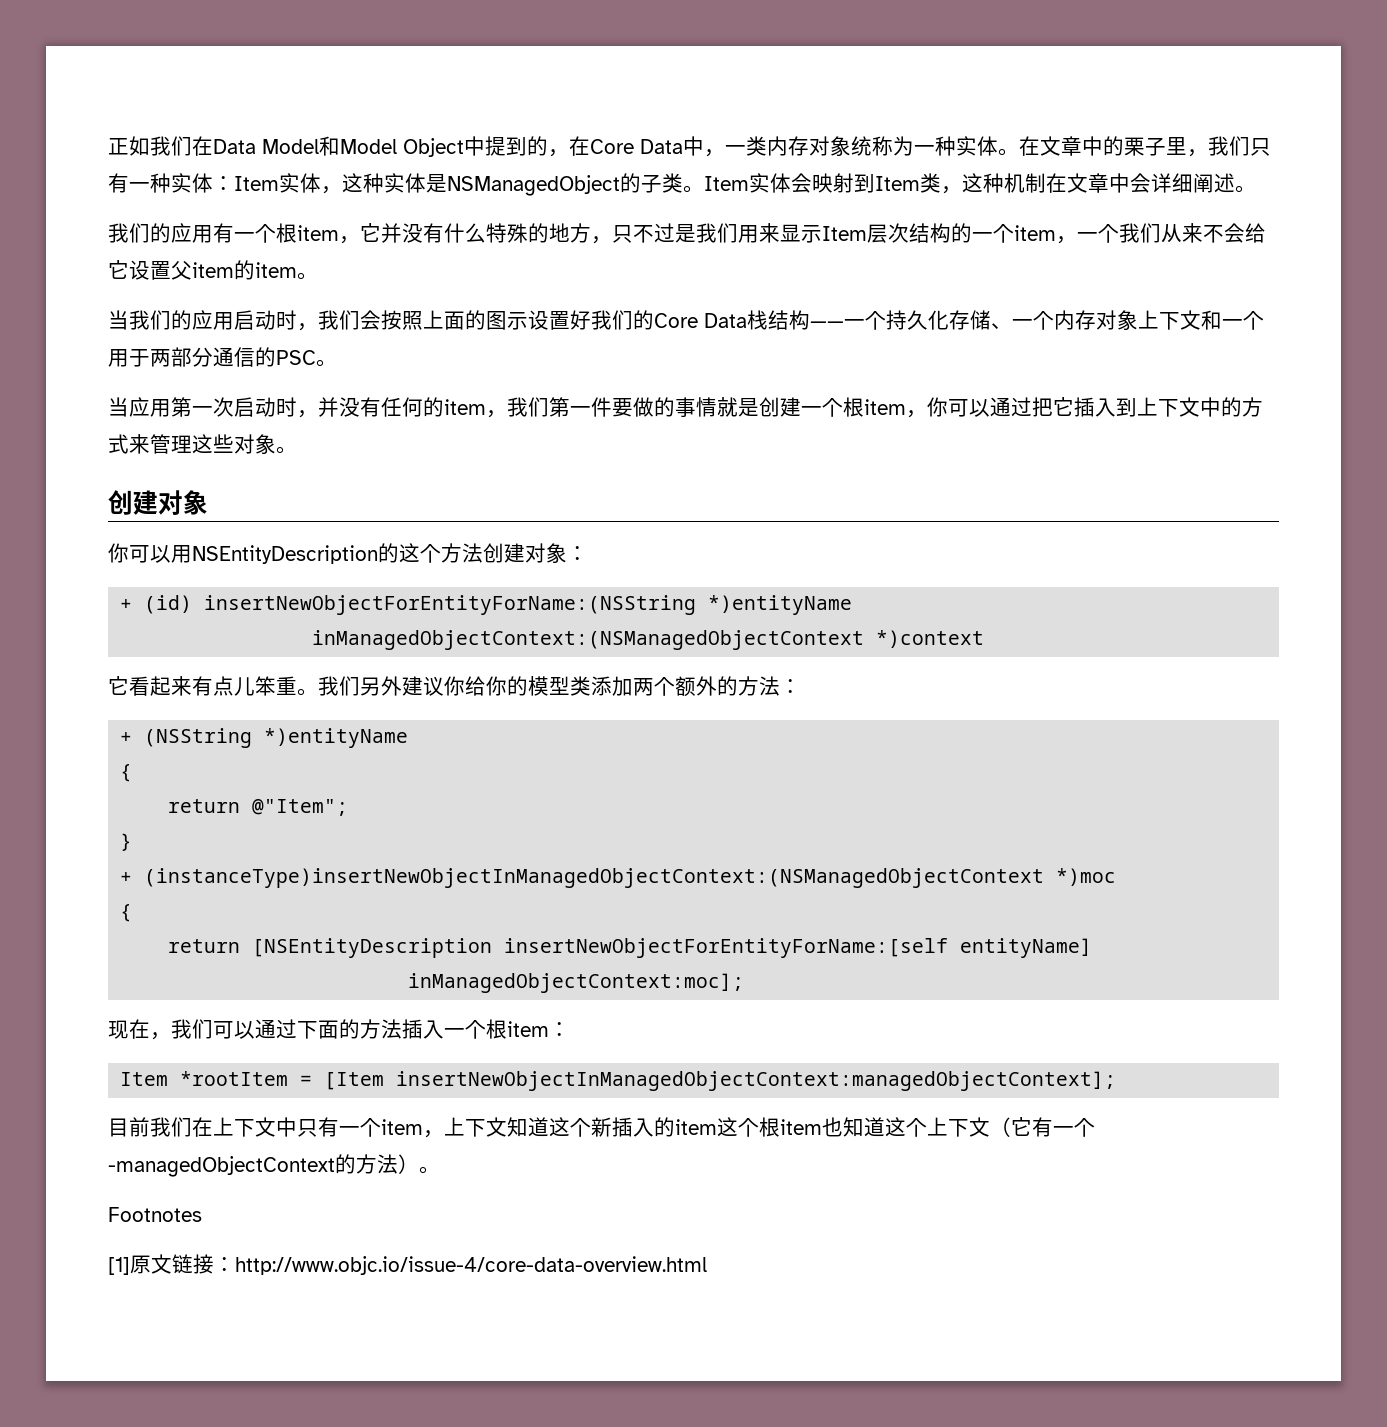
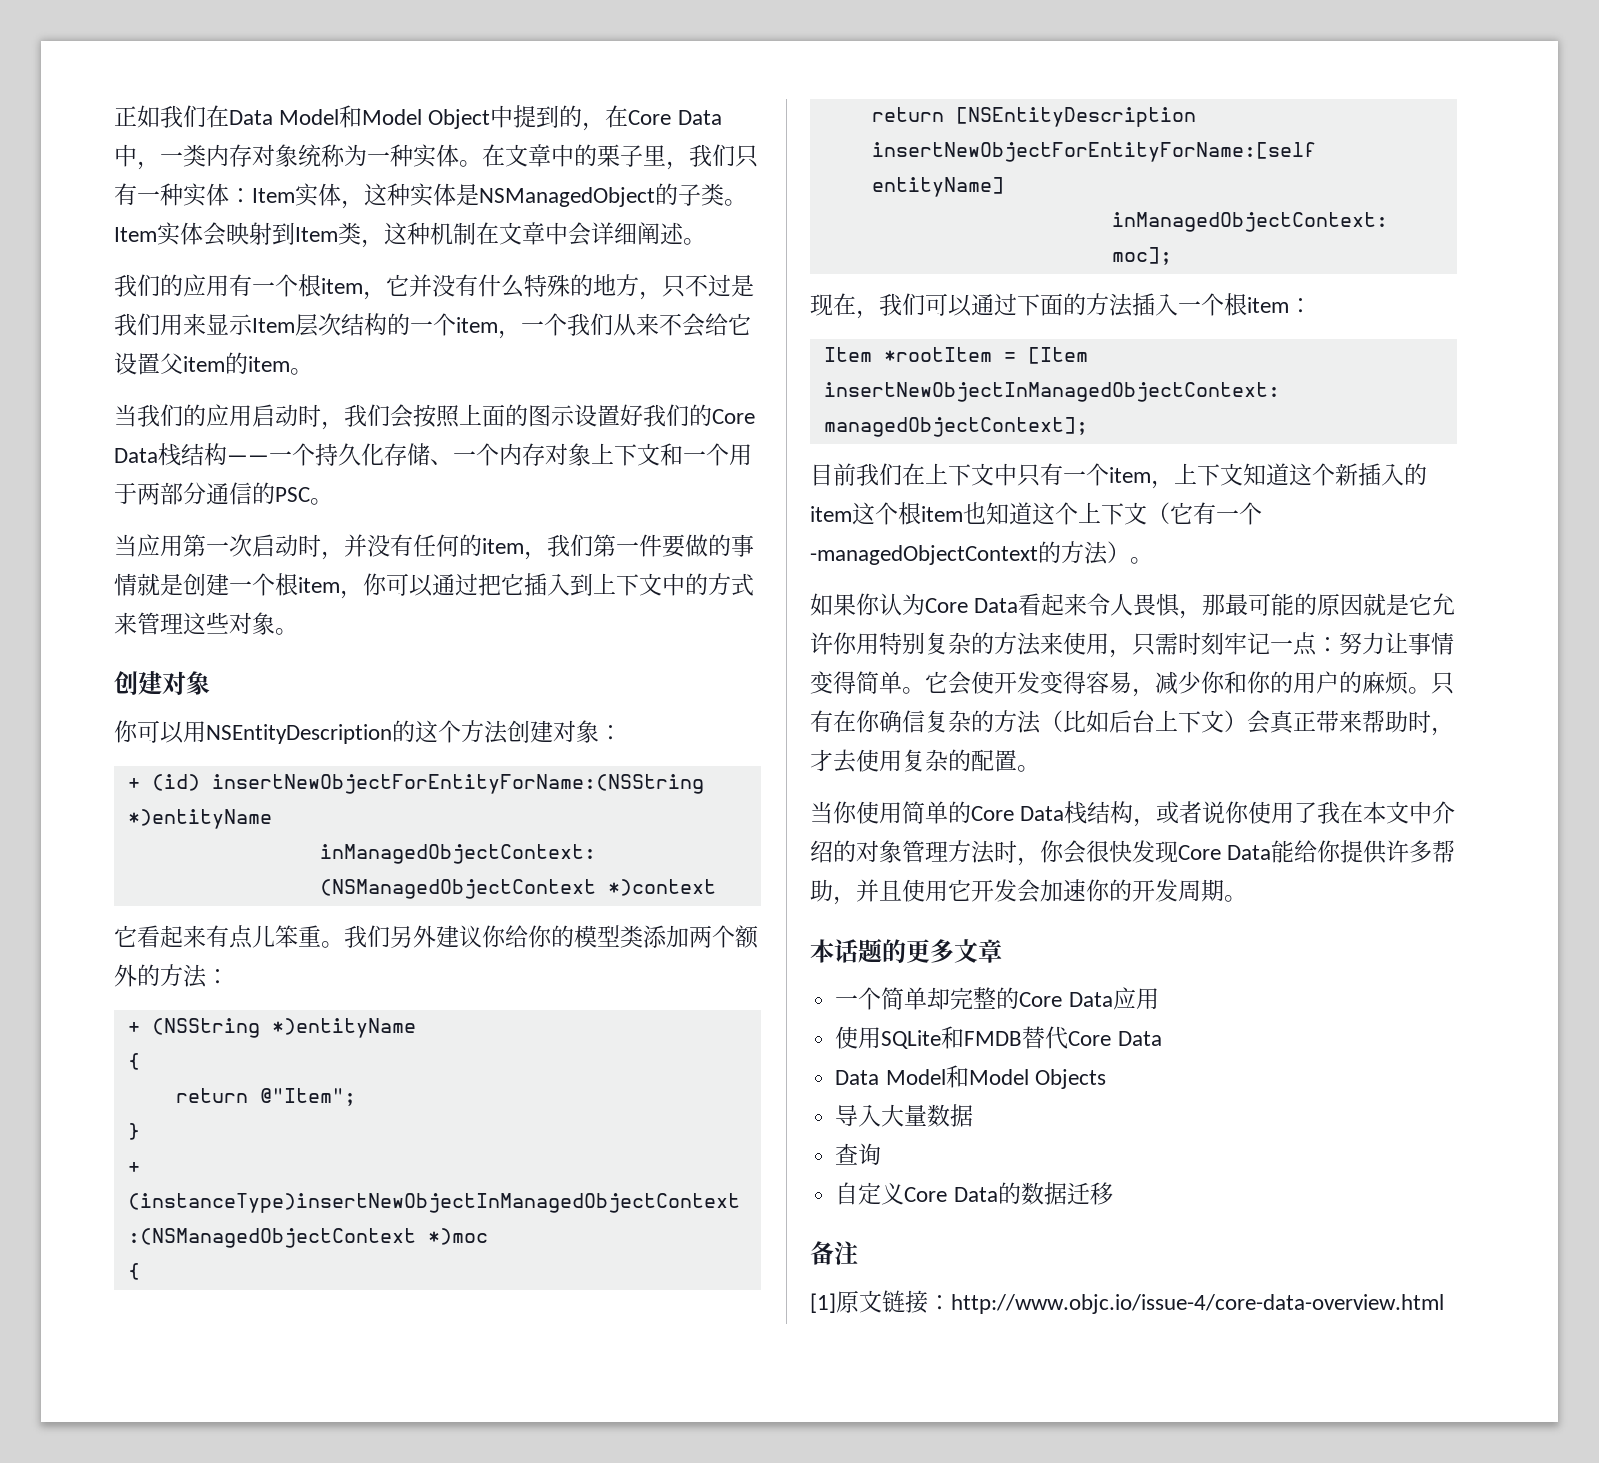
[108,1207,202,1222] Footnotes -> [810,593,1456,619] [810,632,1454,658] [810,671,1454,697] [810,710,1454,736] [810,749,1040,773] [810,801,1456,827] [810,840,1456,866] [810,879,1247,905] [810,938,1002,963] [835,987,1159,1010] [835,1026,1162,1049] [835,1065,1106,1089] [835,1104,974,1127] [835,1143,882,1166] [835,1182,1113,1205] [810,1241,858,1265] 如果你认为Core Data看起来令人畏惧，那最可能的原因就是它允许你用特别复杂的方法来使用，只需时刻牢记一点：努力让事情变得简单。它会使开发变得容易，减少你和你的用户的麻烦。只有在你确信复杂的方法（比如后台上下文）会真正带来帮助时，才去使用复杂的配置。 // 当你使用简单的Core Data栈结构，或者说你使用了我在本文中介绍的对象管理方法时，你会很快发现Core Data能给你提供许多帮助，并且使用它开发会加速你的开发周期。 // 本话题的更多文章 // 一个简单却完整的Core Data应用 // 使用SQLite和FMDB替代Core Data // Data Model和Model Objects // 导入大量数据 // 查询 // 自定义Core Data的数据迁移 // 备注

